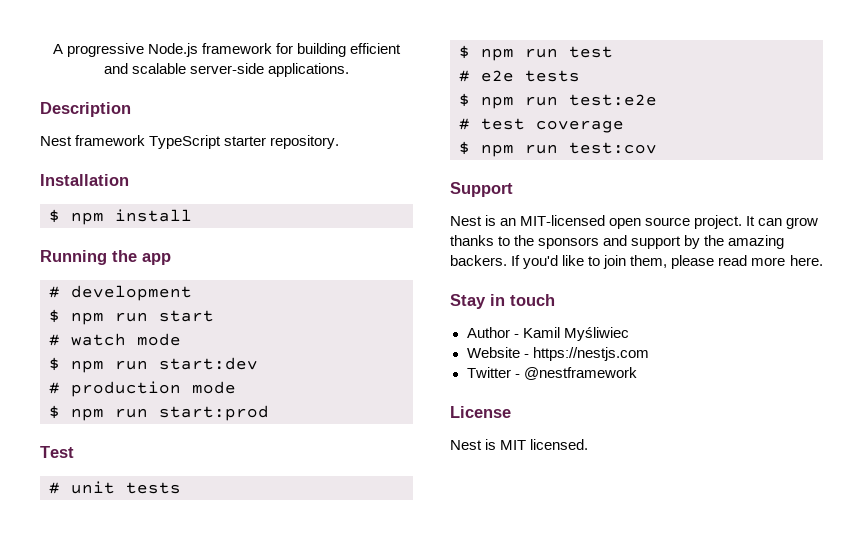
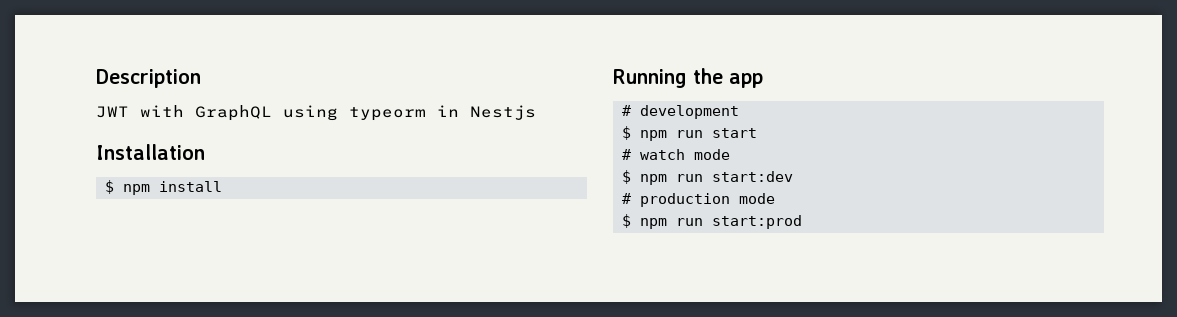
[52,43,402,57] [103,63,350,77] [40,102,131,117] [40,135,340,149] A progressive Node.js framework for building efficient and scalable server-side applications. // Description // Nest framework TypeScript starter repository. -> [96,69,201,88] [96,105,536,121] Description // JWT with GraphQL using typeorm in Nestjs
[40,446,74,458] [49,481,181,494] [459,45,613,61] [459,70,580,82] [459,93,657,109] [459,118,624,133] [459,141,657,157] [450,182,513,197] [450,215,819,229] [450,235,785,249] [450,255,823,269] [450,294,555,309] [466,327,629,341] [466,347,649,361] [466,367,637,380] [450,406,511,418] [450,439,589,450] // Test // # unit tests // $ npm run test // # e2e tests // $ npm run test:e2e // # test coverage // $ npm run test:cov // Support // Nest is an MIT-licensed open source project. It can grow thanks to the sponsors and support by the amazing backers. If you'd like to join them, please read more here. // Stay in touch // Author - Kamil Myśliwiec // Website - https://nestjs.com // Twitter - @nestframework // License // Nest is MIT licensed. -> (802, 222) none

